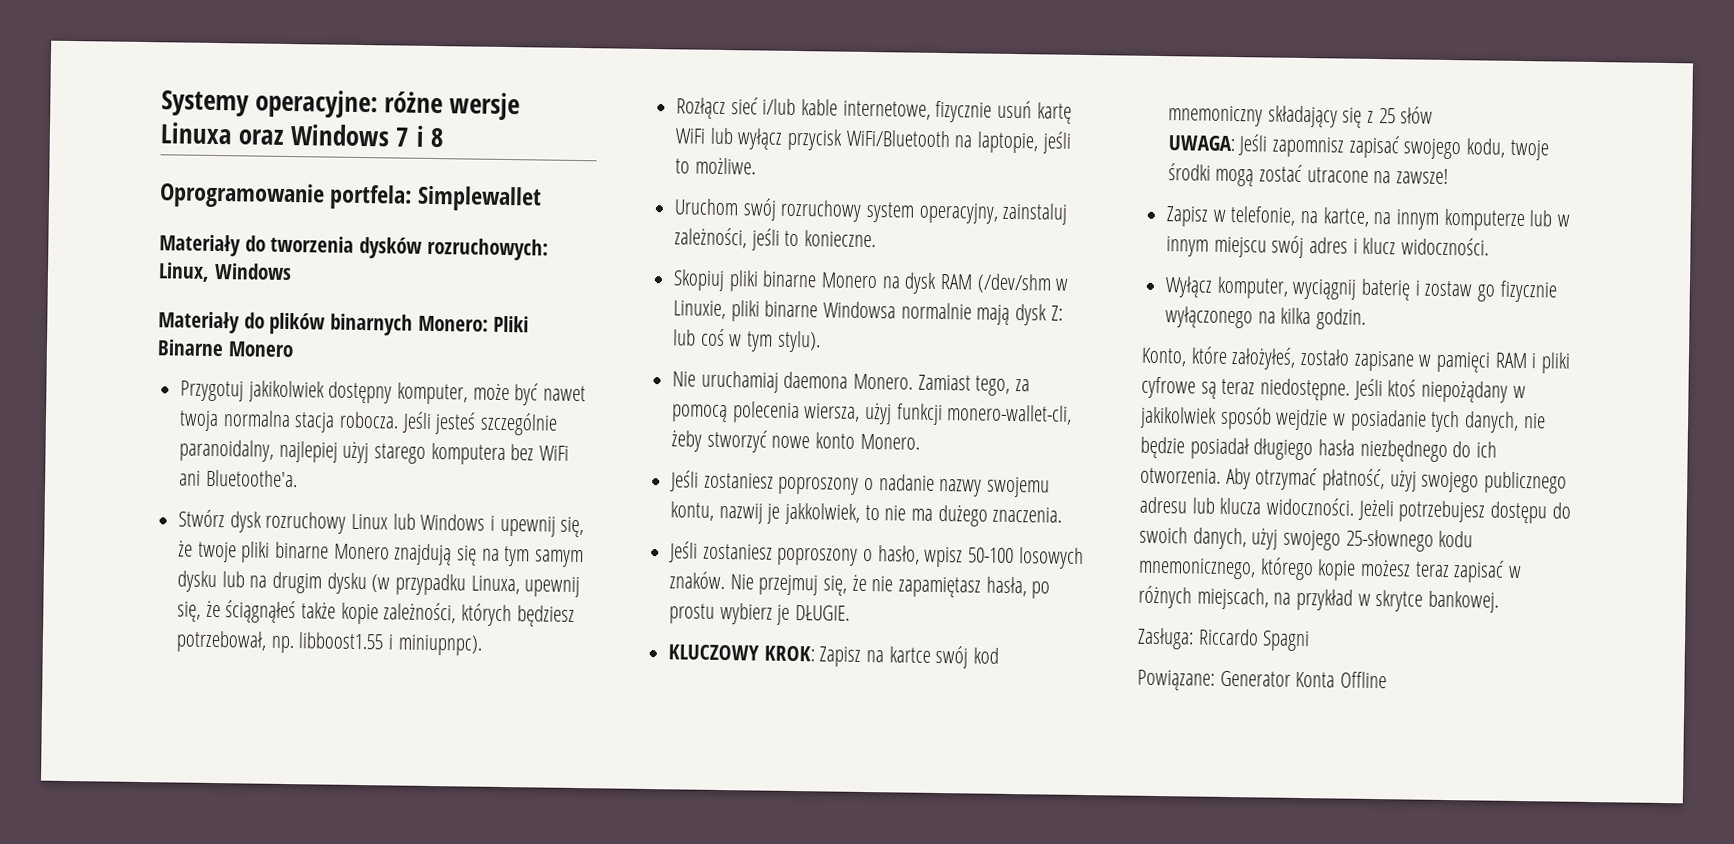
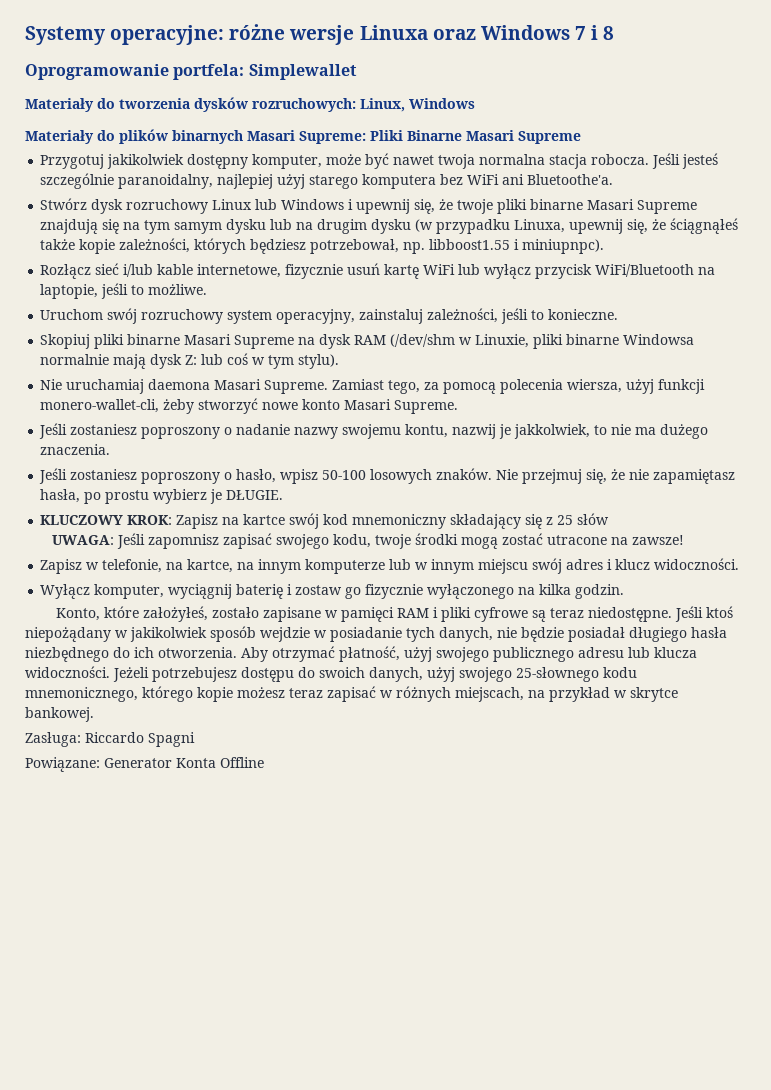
[417,315,530,333] [157,339,294,358] Monero: Pliki Binarne Monero -> [247,130,581,144] Masari Supreme: Pliki Binarne Masari Supreme
[333,543,390,560] Monero -> [587,199,698,214] Masari Supreme
[821,272,879,289] Monero -> [184,334,295,349] Masari Supreme
[853,373,914,390] Monero. -> [214,379,329,394] Masari Supreme.
[859,433,920,450] Monero. -> [344,399,459,414] Masari Supreme.

